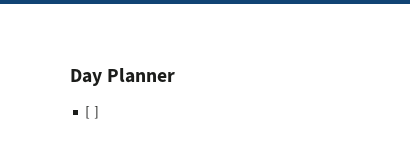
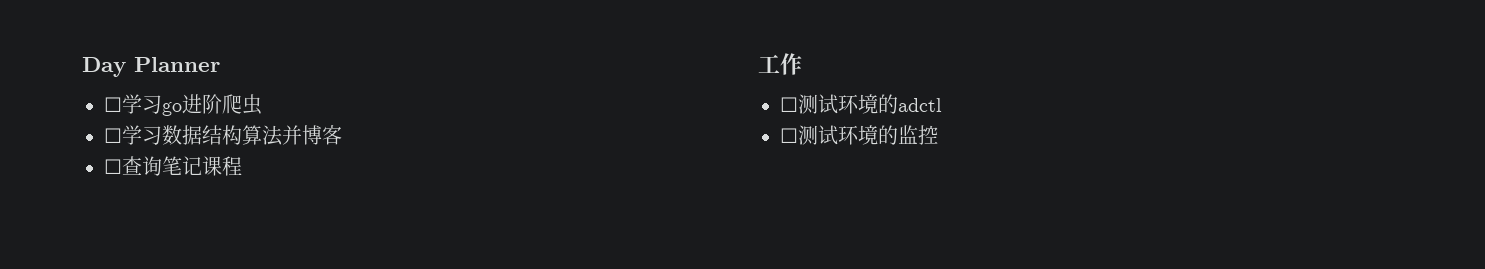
[85,106,100,119] [ ] -> [104,94,262,116] [104,125,342,146] [104,156,242,176] [758,53,802,75] [780,94,942,114] [780,125,938,145] ☐学习go进阶爬虫 // ☐学习数据结构算法并博客 // ☐查询笔记课程 // 工作 // ☐测试环境的adctl // ☐测试环境的监控

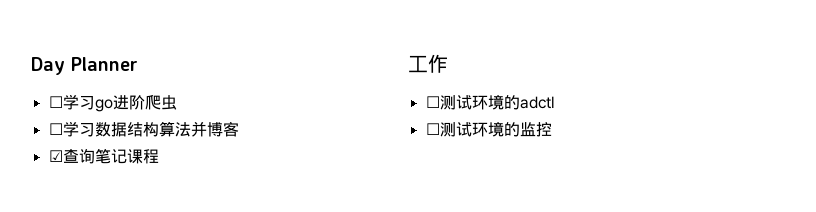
[104,159,122,174] ☐ -> [48,150,63,162] ☑

